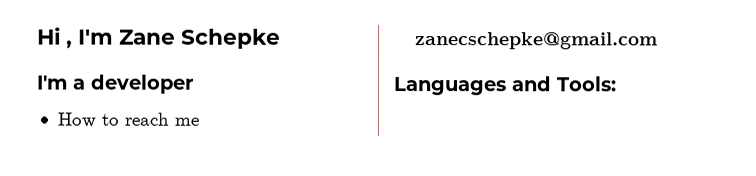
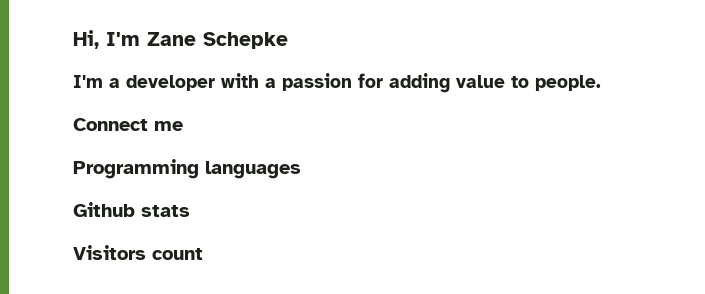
[37,27,73,49] Hi , -> [73,30,99,49] Hi,
[56,112,199,128] [414,32,658,50] [393,76,617,96] // How to reach me zanecschepke@gmail.com // Languages and Tools: -> [221,73,601,93] [73,118,183,131] [73,159,301,179] [73,202,190,217] [73,245,203,260] with a passion for adding value to people. // Connect me // Programming languages // Github stats // Visitors count

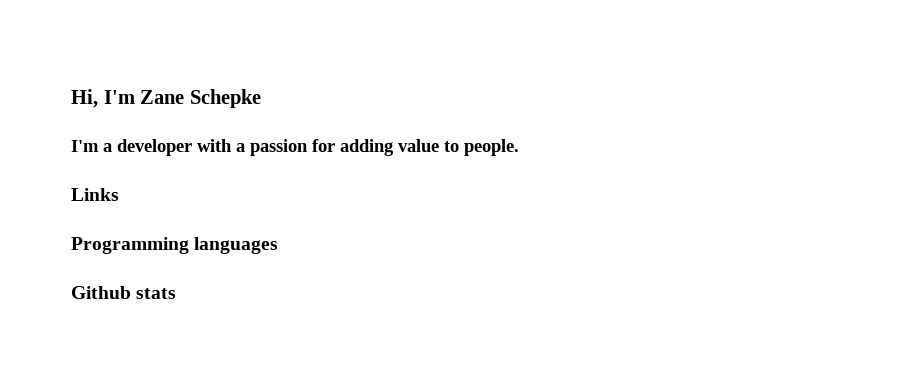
[73,118,183,131] Connect me -> [71,188,119,201] Links
[73,245,203,260] // Visitors count -> (177, 293) none

